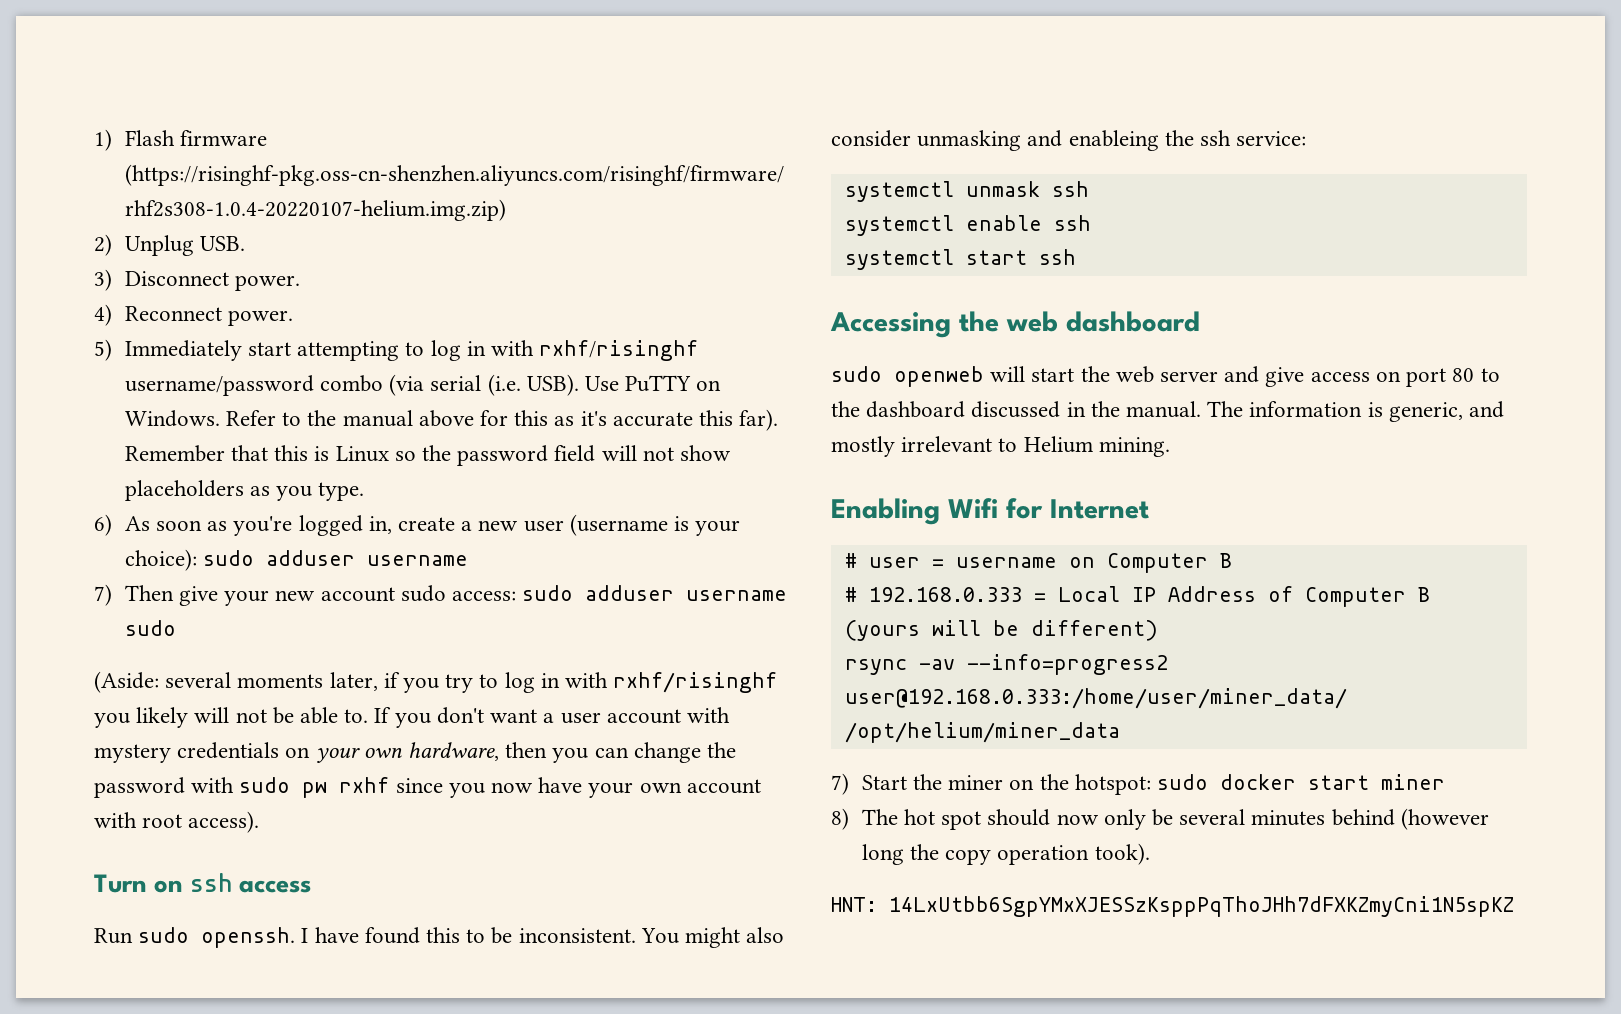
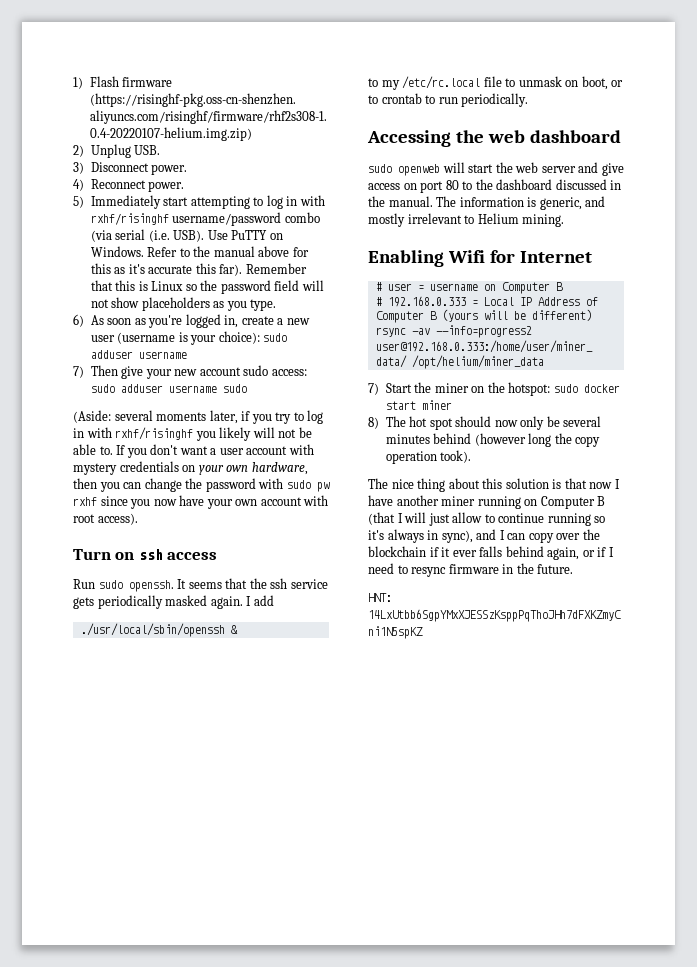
[301,927,785,948] [831,130,1307,151] [844,181,1089,202] [844,215,1091,236] [844,249,1076,270] I have found this to be inconsistent. You might also consider unmasking and enableing the ssh service: // systemctl unmask ssh // systemctl enable ssh // systemctl start ssh -> [177,578,328,589] [73,595,274,609] [80,623,238,637] [368,76,624,90] [368,93,529,107] It seems that the ssh service gets periodically masked again. I add // ./usr/local/sbin/openssh & // to my /etc/rc.local file to unmask on boot, or to crontab to run periodically.
(1150, 854) none -> [368,478,620,492] [368,495,606,509] [368,512,606,526] [368,529,600,543] [368,546,614,560] [368,563,574,577] // The nice thing about this solution is that now I have another miner running on Computer B (that I will just allow to continue running so it's always in sync), and I can copy over the blockchain if it ever falls behind again, or if I need to resync firmware in the future.

